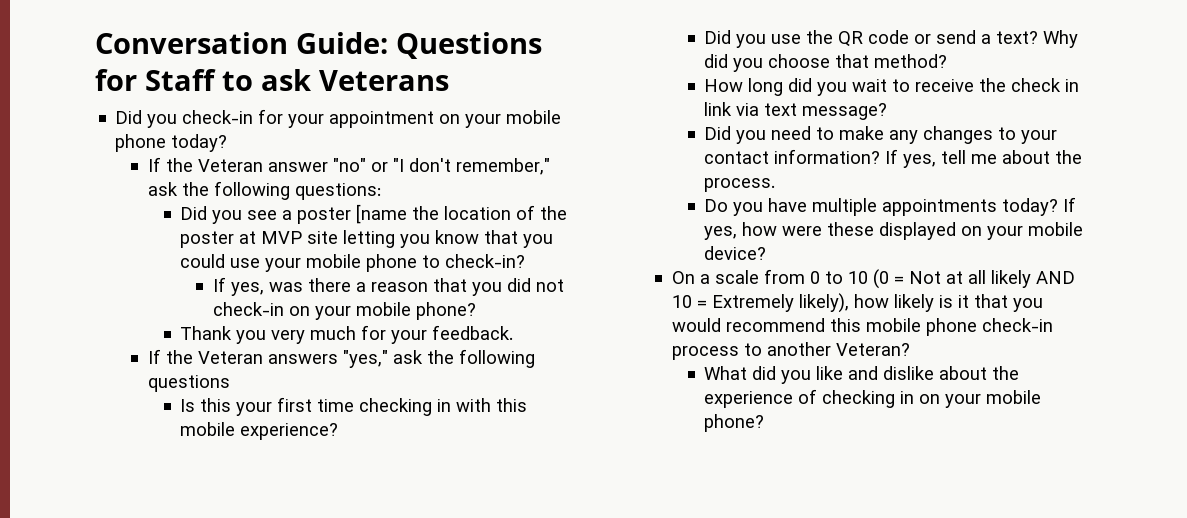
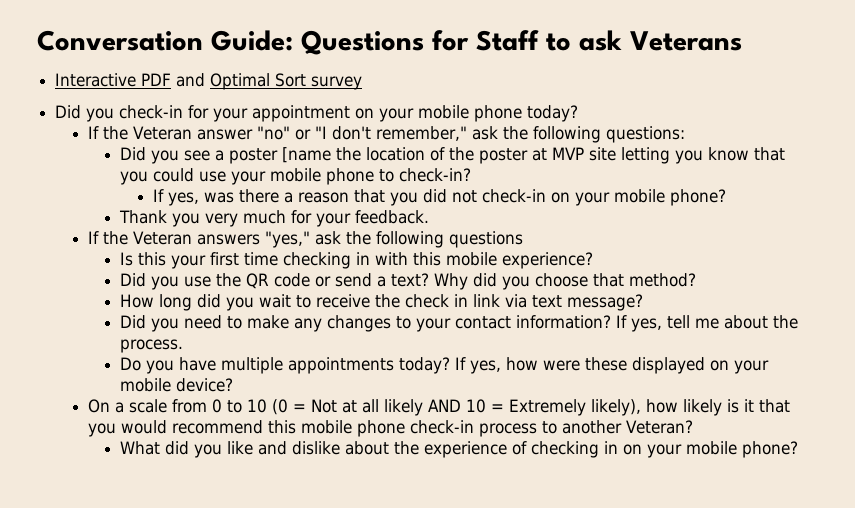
(449, 80) none -> [55,73,363,90] // Interactive PDF and Optimal Sort survey

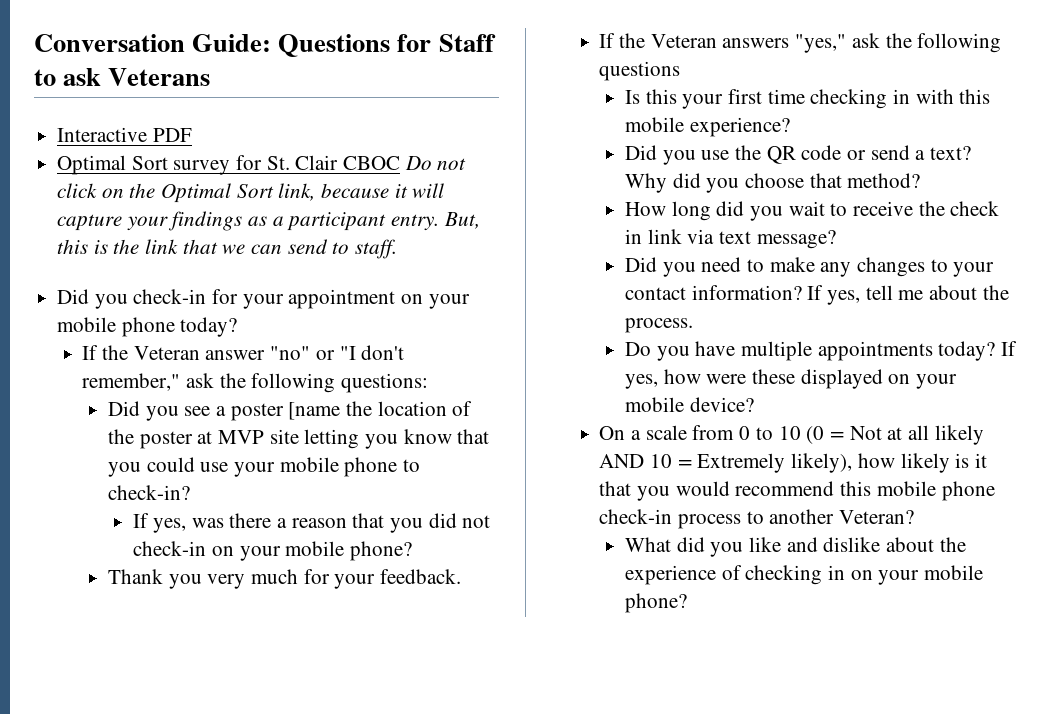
[176,73,206,87] and -> (192, 135) //
(363, 83) none -> [236,155,467,170] [57,183,445,203] [57,211,480,231] [57,239,398,259] for St. Clair CBOC Do not click on the Optimal Sort link, because it will capture your findings as a participant entry. But, this is the link that we can send to staff.

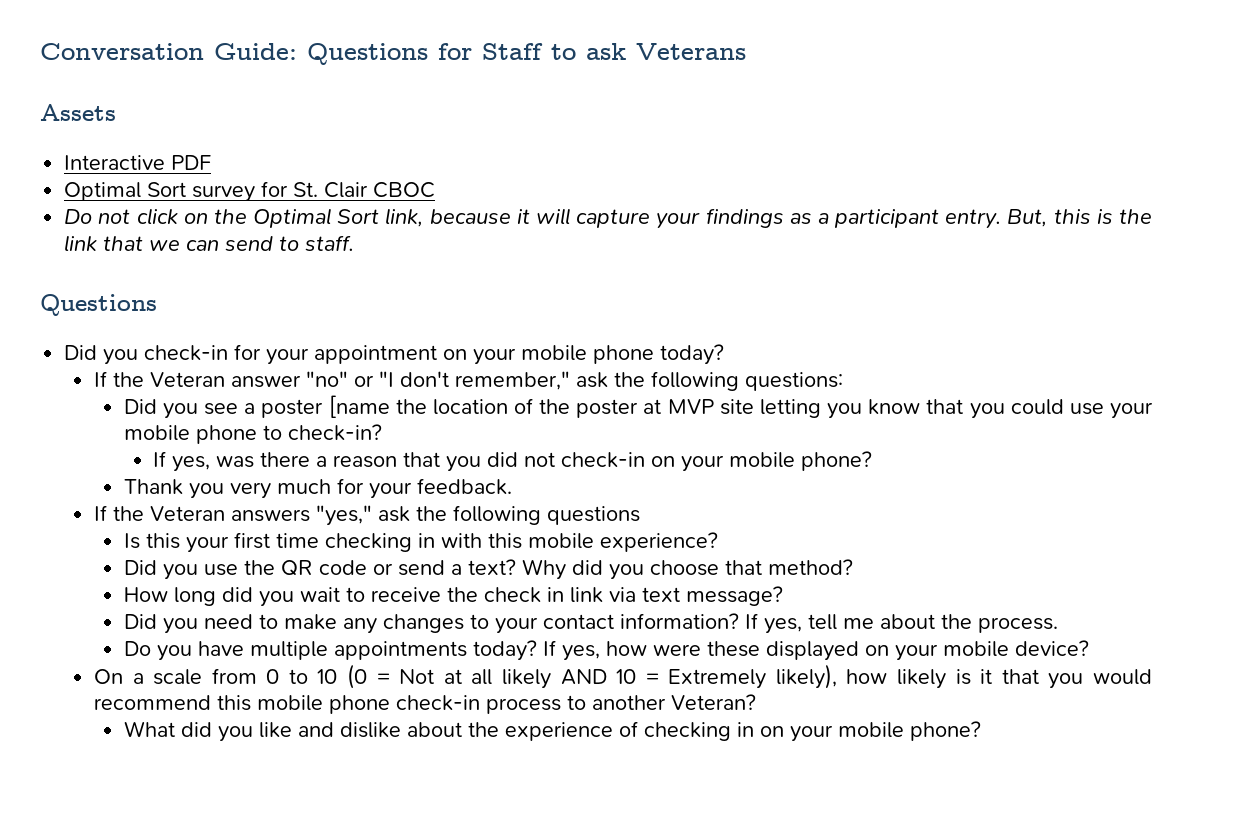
(211, 77) none -> [40,104,116,121] // Assets
(401, 163) none -> (436, 190) //
(398, 249) none -> [40,294,157,316] // Questions

